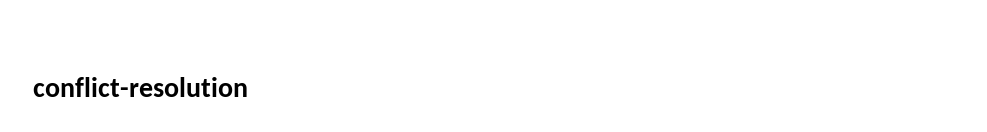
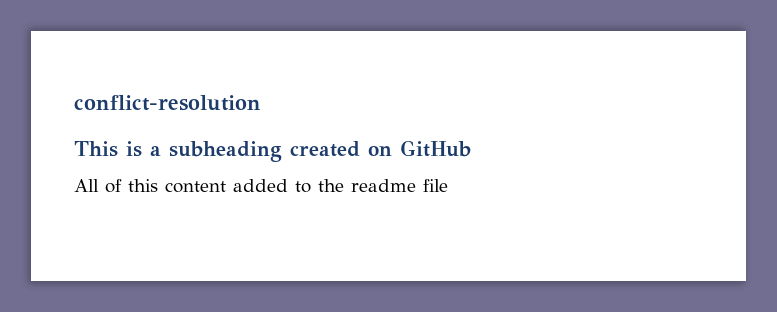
(248, 87) none -> [74,140,471,162] [74,179,448,193] // This is a subheading created on GitHub // All of this content added to the readme file

